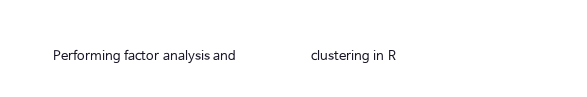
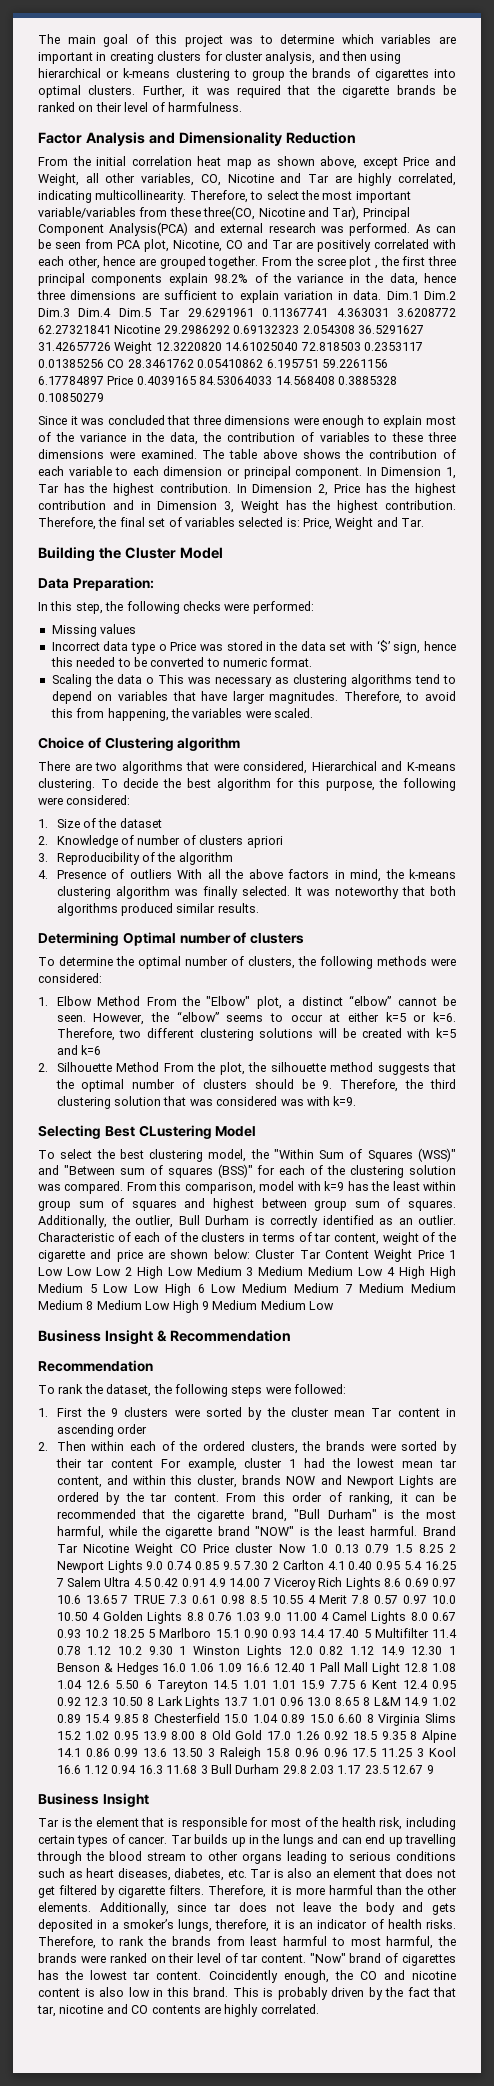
[53,49,396,64] Performing factor analysis and clustering in R -> [38,34,456,47] [38,51,402,64] [38,68,456,81] [38,85,456,98] [38,102,242,112] [38,132,356,146] [38,156,456,169] [38,173,456,186] [38,190,411,203] [38,206,410,220] [38,222,456,236] [38,239,456,252] [38,256,456,269] [38,273,456,286] [37,290,457,303] [38,308,456,317] [38,325,424,334] [38,341,423,354] [38,359,388,368] [38,376,397,385] [38,393,104,402] [38,415,456,428] [38,432,456,445] [38,449,456,459] [38,466,457,479] [38,483,457,496] [38,500,456,513] [38,517,425,530] [38,547,223,562] [38,577,154,591] [38,601,314,614] [51,624,137,637] [51,640,456,654] [50,657,313,667] [51,674,456,687] [51,691,456,704] [50,708,313,721] [38,737,241,751] [38,761,456,774] [38,778,456,791] [38,795,131,805] [38,818,162,828] [38,835,283,848] [38,852,233,865] [38,869,456,882] [56,886,456,899] [56,903,259,916] [38,932,305,946] [38,956,456,969] [38,973,102,983] [38,995,456,1009] [56,1011,456,1025] [56,1028,457,1041] [56,1045,101,1055] [38,1062,457,1075] [55,1079,456,1092] [56,1096,357,1109] [38,1125,257,1139] [38,1148,456,1162] [38,1164,457,1178] [38,1181,456,1194] [38,1198,457,1211] [38,1215,456,1228] [38,1232,456,1245] [38,1249,457,1262] [38,1266,456,1279] [38,1283,456,1296] [38,1300,334,1313] [38,1330,291,1345] [38,1360,153,1372] [38,1384,346,1397] [38,1407,456,1420] [56,1424,147,1437] [38,1441,457,1454] [55,1458,457,1471] [56,1475,456,1488] [56,1492,456,1505] [56,1509,457,1522] [56,1526,457,1539] [56,1543,457,1556] [56,1560,457,1573] [55,1577,457,1590] [56,1595,457,1604] [56,1611,456,1624] [56,1628,457,1638] [56,1645,456,1658] [56,1662,457,1675] [56,1680,456,1692] [56,1696,456,1709] [56,1713,456,1726] [56,1730,457,1743] [56,1747,457,1760] [56,1764,434,1774] [38,1793,149,1807] [38,1817,457,1830] [38,1834,456,1847] [37,1851,456,1864] [38,1868,457,1881] [38,1885,457,1898] [38,1902,456,1915] [38,1919,456,1932] [38,1936,456,1949] [38,1953,456,1966] [38,1970,457,1983] [38,1987,456,2000] [37,2004,319,2017] The main goal of this project was to determine which variables are important in creating clusters for cluster analysis, and then using hierarchical or k-means clustering to group the brands of cigarettes into optimal clusters. Further, it was required that the cigarette brands be ranked on their level of harmfulness. // Factor Analysis and Dimensionality Reduction // From the initial correlation heat map as shown above, except Price and Weight, all other variables, CO, Nicotine and Tar are highly correlated, indicating multicollinearity. Therefore, to select the most important variable/variables from these three(CO, Nicotine and Tar), Principal Component Analysis(PCA) and external research was performed. As can be seen from PCA plot, Nicotine, CO and Tar are positively correlated with each other, hence are grouped together. From the scree plot , the first three principal components explain 98.2% of the variance in the data, hence three dimensions are sufficient to explain variation in data. Dim.1 Dim.2 Dim.3 Dim.4 Dim.5 Tar 29.6291961 0.11367741 4.363031 3.6208772 62.27321841 Nicotine 29.2986292 0.69132323 2.054308 36.5291627 31.42657726 Weight 12.3220820 14.61025040 72.818503 0.2353117 0.01385256 CO 28.3461762 0.05410862 6.195751 59.2261156 6.17784897 Price 0.4039165 84.53064033 14.568408 0.3885328 0.10850279 // Since it was concluded that three dimensions were enough to explain most of the variance in the data, the contribution of variables to these three dimensions were examined. The table above shows the contribution of each variable to each dimension or principal component. In Dimension 1, Tar has the highest contribution. In Dimension 2, Price has the highest contribution and in Dimension 3, Weight has the highest contribution. Therefore, the final set of variables selected is: Price, Weight and Tar. // Building the Cluster Model // Data Preparation: // In this step, the following checks were performed: // Missing values // Incorrect data type o Price was stored in the data set with ‘$’ sign, hence this needed to be converted to numeric format. // Scaling the data o This was necessary as clustering algorithms tend to depend on variables that have larger magnitudes. Therefore, to avoid this from happening, the variables were scaled. // Choice of Clustering algorithm // There are two algorithms that were considered, Hierarchical and K-means clustering. To decide the best algorithm for this purpose, the following were considered: // 1. Size of the dataset // 2. Knowledge of number of clusters apriori // 3. Reproducibility of the algorithm // 4. Presence of outliers With all the above factors in mind, the k-means clustering algorithm was finally selected. It was noteworthy that both algorithms produced similar results. // Determining Optimal number of clusters // To determine the optimal number of clusters, the following methods were considered: // 1. Elbow Method From the "Elbow" plot, a distinct “elbow” cannot be seen. However, the “elbow” seems to occur at either k=5 or k=6. Therefore, two different clustering solutions will be created with k=5 and k=6 // 2. Silhouette Method From the plot, the silhouette method suggests that the optimal number of clusters should be 9. Therefore, the third clustering solution that was considered was with k=9. // Selecting Best CLustering Model // To select the best clustering model, the "Within Sum of Squares (WSS)" and "Between sum of squares (BSS)" for each of the clustering solution was compared. From this comparison, model with k=9 has the least within group sum of squares and highest between group sum of squares. Additionally, the outlier, Bull Durham is correctly identified as an outlier. Characteristic of each of the clusters in terms of tar content, weight of the cigarette and price are shown below: Cluster Tar Content Weight Price 1 Low Low Low 2 High Low Medium 3 Medium Medium Low 4 High High Medium 5 Low Low High 6 Low Medium Medium 7 Medium Medium Medium 8 Medium Low High 9 Medium Medium Low // Business Insight & Recommendation // Recommendation // To rank the dataset, the following steps were followed: // 1. First the 9 clusters were sorted by the cluster mean Tar content in ascending order // 2. Then within each of the ordered clusters, the brands were sorted by their tar content For example, cluster 1 had the lowest mean tar content, and within this cluster, brands NOW and Newport Lights are ordered by the tar content. From this order of ranking, it can be recommended that the cigarette brand, "Bull Durham" is the most harmful, while the cigarette brand "NOW" is the least harmful. Brand Tar Nicotine Weight CO Price cluster Now 1.0 0.13 0.79 1.5 8.25 2 Newport Lights 9.0 0.74 0.85 9.5 7.30 2 Carlton 4.1 0.40 0.95 5.4 16.25 7 Salem Ultra 4.5 0.42 0.91 4.9 14.00 7 Viceroy Rich Lights 8.6 0.69 0.97 10.6 13.65 7 TRUE 7.3 0.61 0.98 8.5 10.55 4 Merit 7.8 0.57 0.97 10.0 10.50 4 Golden Lights 8.8 0.76 1.03 9.0 11.00 4 Camel Lights 8.0 0.67 0.93 10.2 18.25 5 Marlboro 15.1 0.90 0.93 14.4 17.40 5 Multifilter 11.4 0.78 1.12 10.2 9.30 1 Winston Lights 12.0 0.82 1.12 14.9 12.30 1 Benson & Hedges 16.0 1.06 1.09 16.6 12.40 1 Pall Mall Light 12.8 1.08 1.04 12.6 5.50 6 Tareyton 14.5 1.01 1.01 15.9 7.75 6 Kent 12.4 0.95 0.92 12.3 10.50 8 Lark Lights 13.7 1.01 0.96 13.0 8.65 8 L&M 14.9 1.02 0.89 15.4 9.85 8 Chesterfield 15.0 1.04 0.89 15.0 6.60 8 Virginia Slims 15.2 1.02 0.95 13.9 8.00 8 Old Gold 17.0 1.26 0.92 18.5 9.35 8 Alpine 14.1 0.86 0.99 13.6 13.50 3 Raleigh 15.8 0.96 0.96 17.5 11.25 3 Kool 16.6 1.12 0.94 16.3 11.68 3 Bull Durham 29.8 2.03 1.17 23.5 12.67 9 // Business Insight // Tar is the element that is responsible for most of the health risk, including certain types of cancer. Tar builds up in the lungs and can end up travelling through the blood stream to other organs leading to serious conditions such as heart diseases, diabetes, etc. Tar is also an element that does not get filtered by cigarette filters. Therefore, it is more harmful than the other elements. Additionally, since tar does not leave the body and gets deposited in a smoker’s lungs, therefore, it is an indicator of health risks. Therefore, to rank the brands from least harmful to most harmful, the brands were ranked on their level of tar content. "Now" brand of cigarettes has the lowest tar content. Coincidently enough, the CO and nicotine content is also low in this brand. This is probably driven by the fact that tar, nicotine and CO contents are highly correlated.

